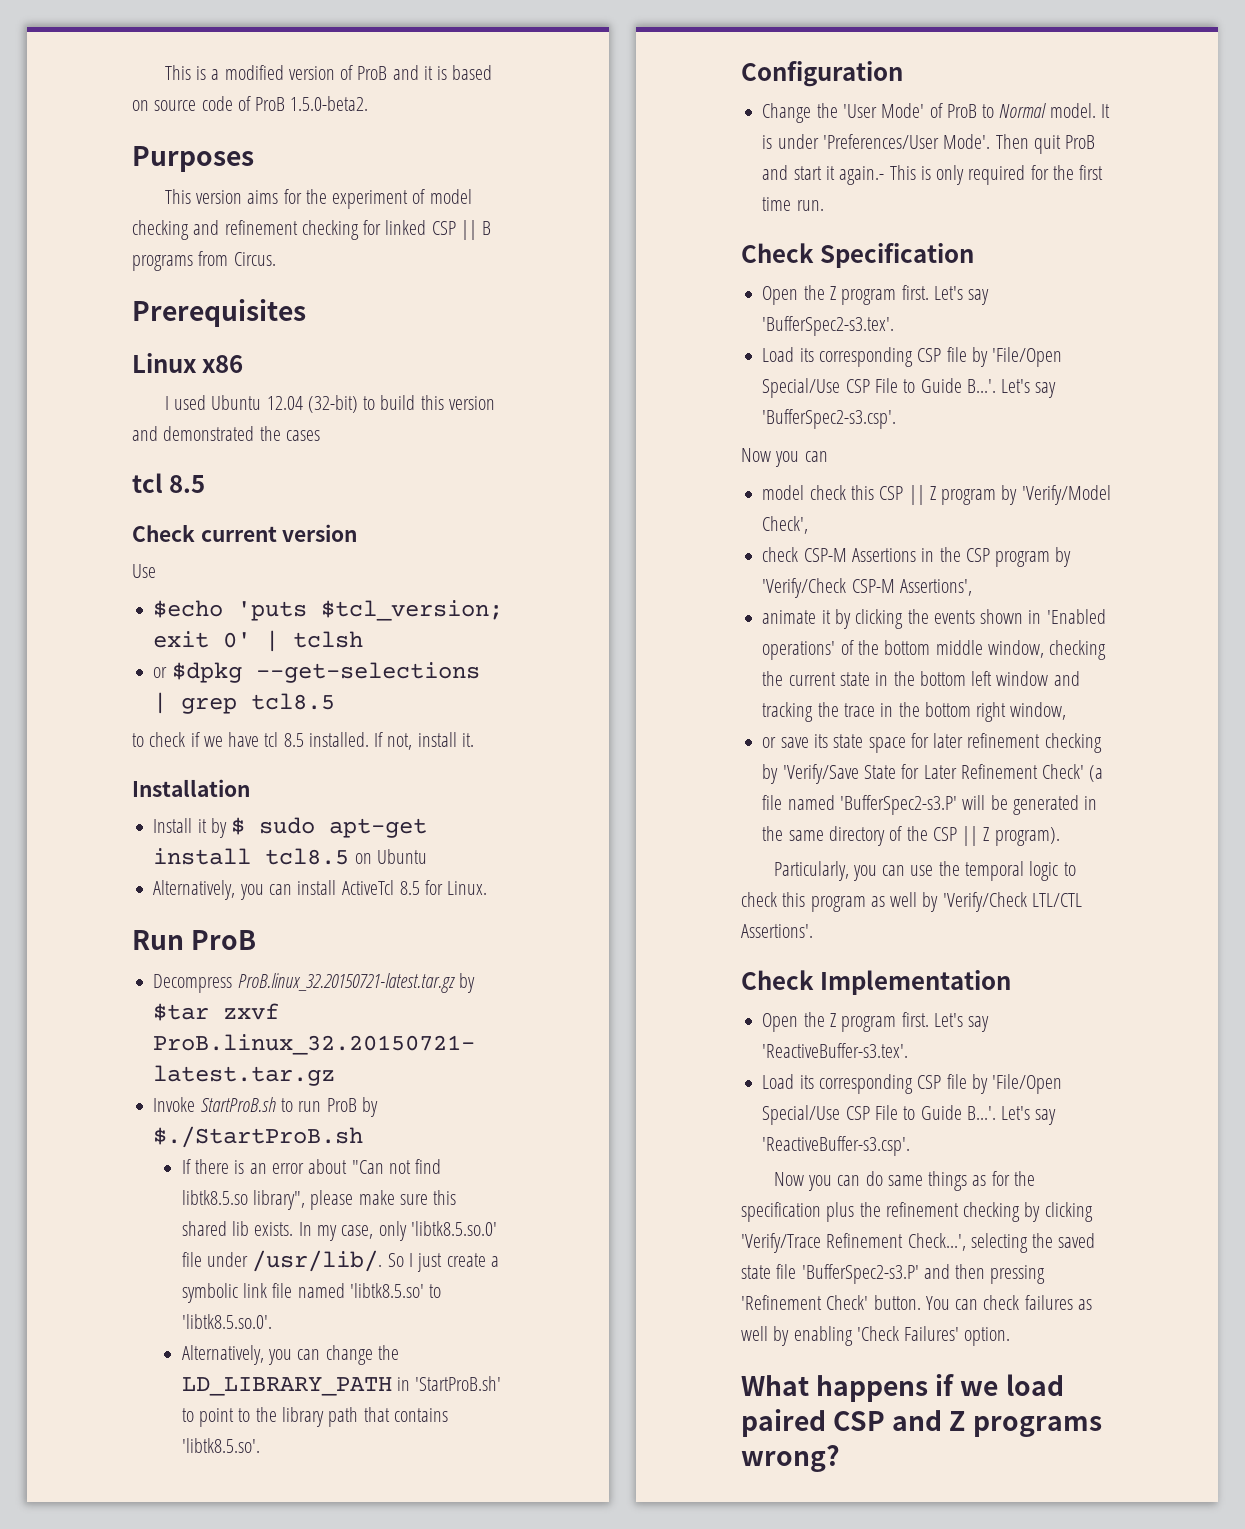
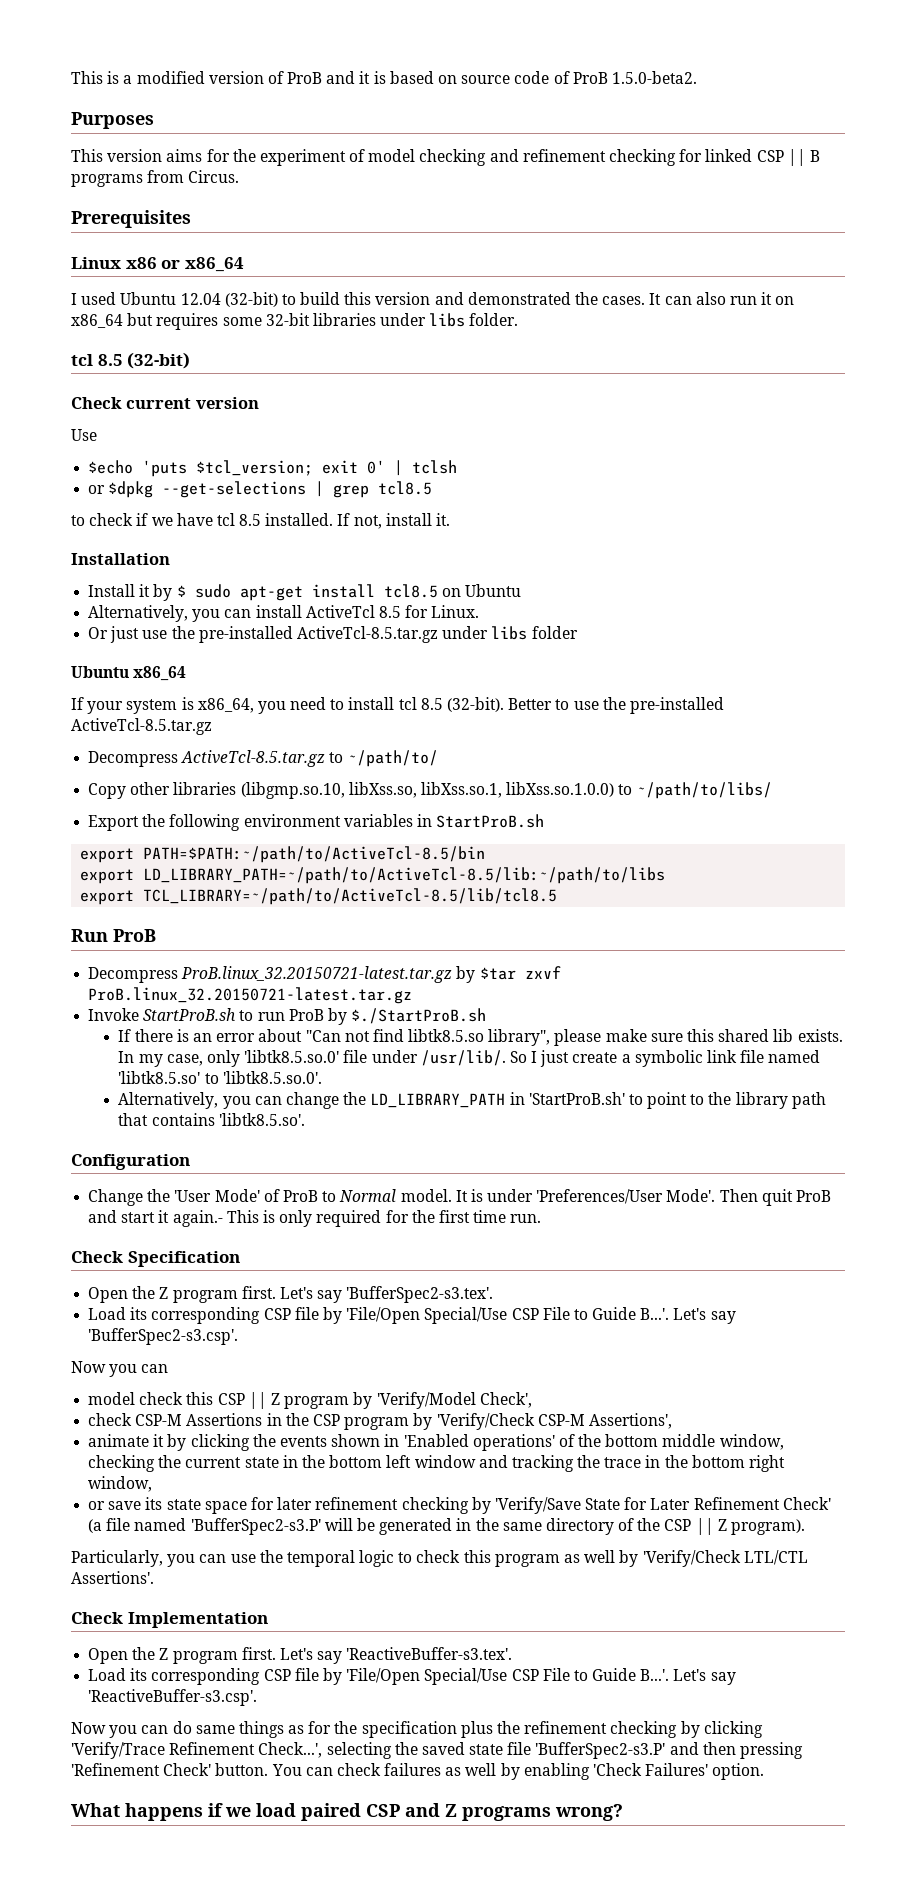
(244, 364) none -> [161,257,244,272] or x86_64
[285,430,320,441] [132,473,206,493] cases // tcl 8.5 -> [602,292,795,305] [71,313,519,330] [71,352,191,369] cases. It can also run it on x86_64 but requires some 32-bit libraries under libs folder. // tcl 8.5 (32-bit)
(488, 888) none -> [88,626,578,643] [71,666,187,681] [71,697,724,714] [71,718,212,735] [88,750,438,767] [88,782,772,799] [88,814,545,831] [80,846,486,863] [80,867,666,884] [80,888,558,905] // Or just use the pre-installed ActiveTcl-8.5.tar.gz under libs folder // Ubuntu x86_64 // If your system is x86_64, you need to install tcl 8.5 (32-bit). Better to use the pre-installed ActiveTcl-8.5.tar.gz // Decompress ActiveTcl-8.5.tar.gz to ~/path/to/ // Copy other libraries (libgmp.so.10, libXss.so, libXss.so.1, libXss.so.1.0.0) to ~/path/to/libs/ // Export the following environment variables in StartProB.sh // export PATH=$PATH:~/path/to/ActiveTcl-8.5/bin // export LD_LIBRARY_PATH=~/path/to/ActiveTcl-8.5/lib:~/path/to/libs // export TCL_LIBRARY=~/path/to/ActiveTcl-8.5/lib/tcl8.5

